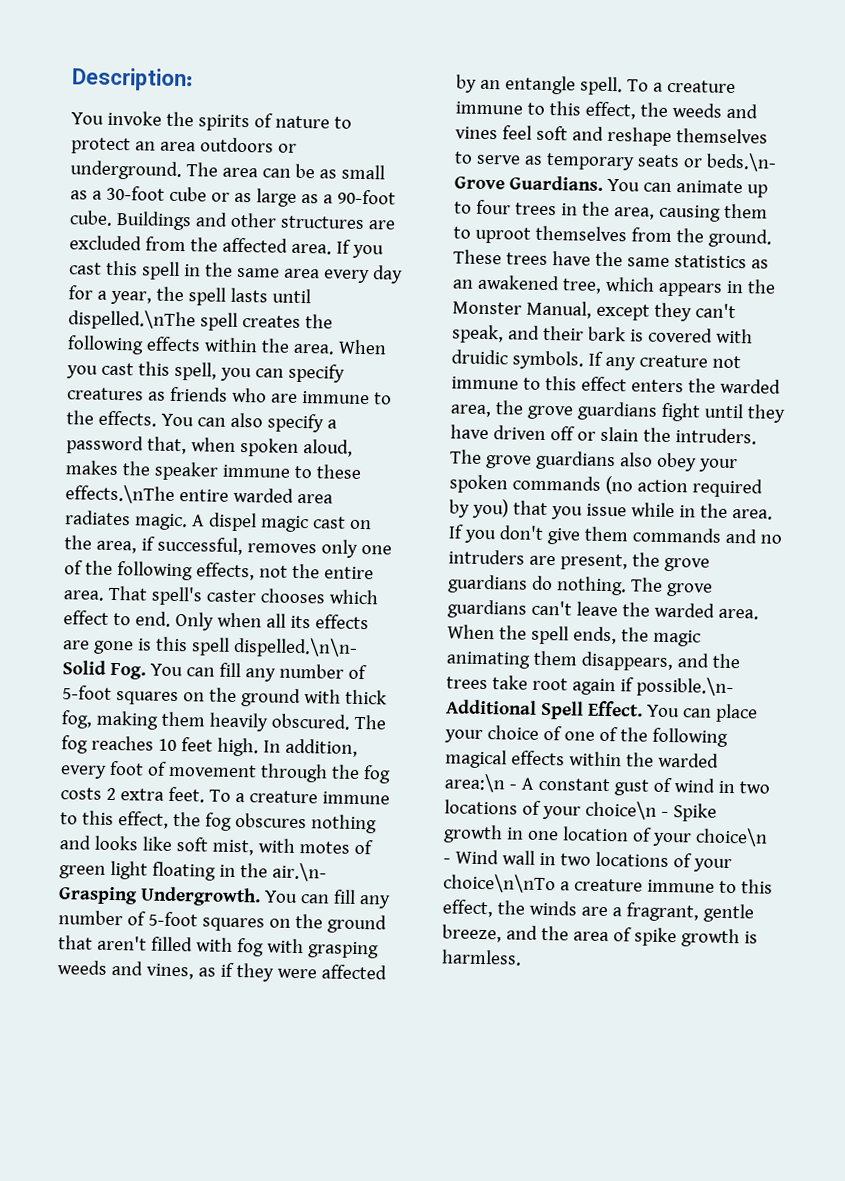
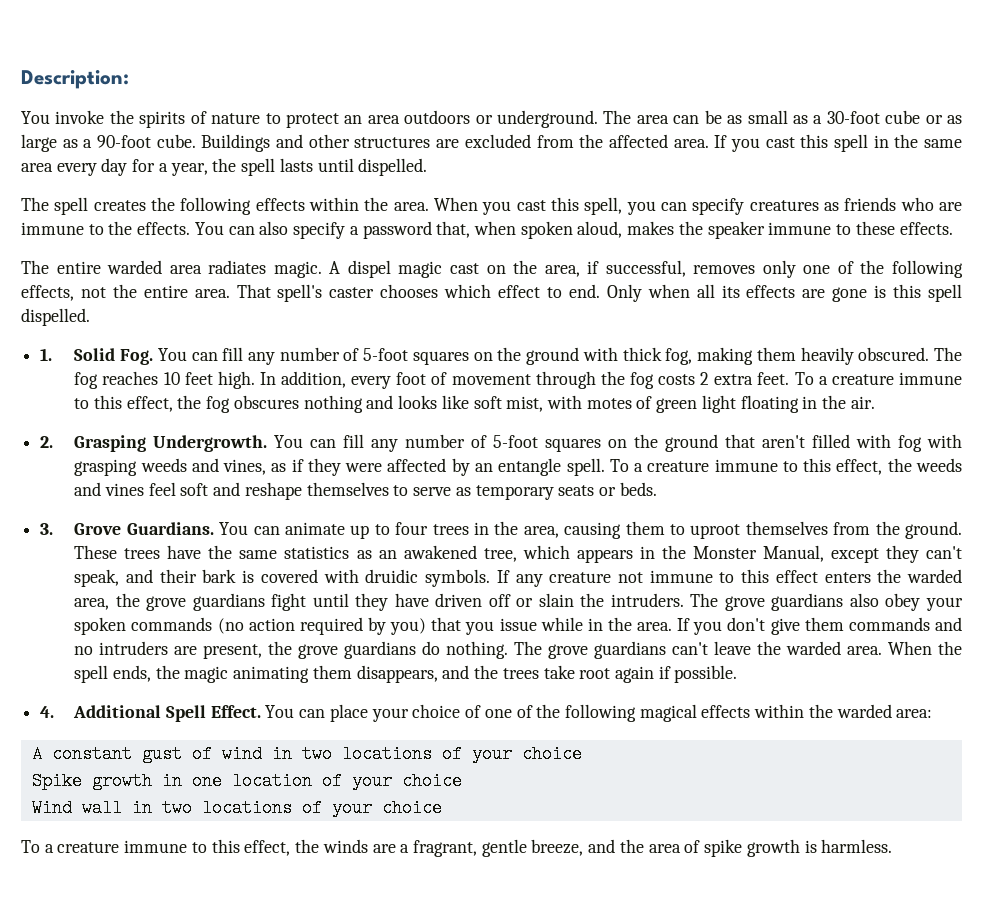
[68,309,196,331] dispelled.\nThe -> [358,158,428,176] [21,197,49,211] dispelled. // The
[65,484,175,504] effects.\nThe -> [899,222,953,235] [21,260,49,274] effects. // The
[232,636,358,658] dispelled.\n\n- -> [21,308,90,326] [40,348,53,361] dispelled. // 1.
[271,862,327,882] air.\n- -> [850,396,875,409] [40,436,54,448] air. // 2.
[705,152,777,172] beds.\n- -> [619,482,657,496] [40,523,54,535] beds. // 3.
[635,676,734,698] possible.\n- -> [674,665,738,683] [40,706,55,718] possible. // 4.
[444,773,517,793] area:\n - -> [896,709,933,718] area: //
[584,800,669,820] choice\n - -> [521,745,582,763] choice //
[694,827,768,847] [443,858,451,864] choice\n - -> [401,772,462,790] choice //
[443,873,556,894] choice\n\nTo -> [381,799,442,817] [21,840,40,853] choice // To

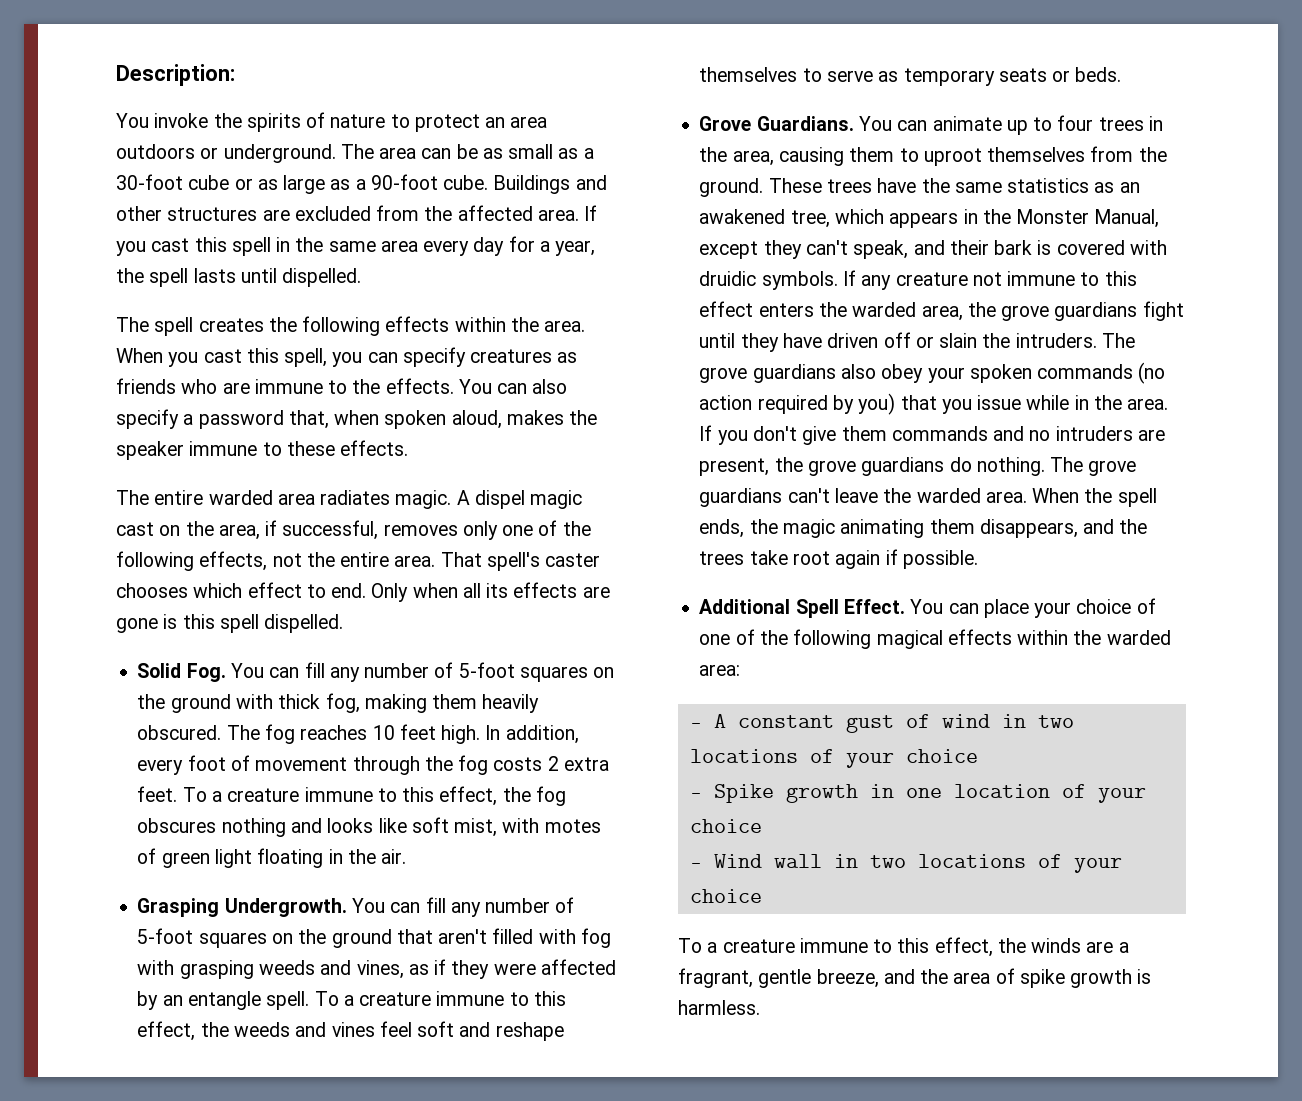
[40,348,53,361] 1. -> (344, 623) none
[40,436,54,448] 2. -> (407, 856) none
[40,523,54,535] 3. -> (1122, 74) none
[40,706,55,718] 4. -> (978, 559) none
(933, 713) none -> [689,723,702,728] -
(582, 754) none -> [689,793,702,798] -
(462, 781) none -> [689,863,702,868] -

